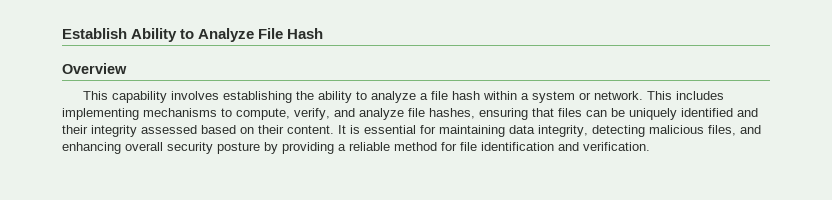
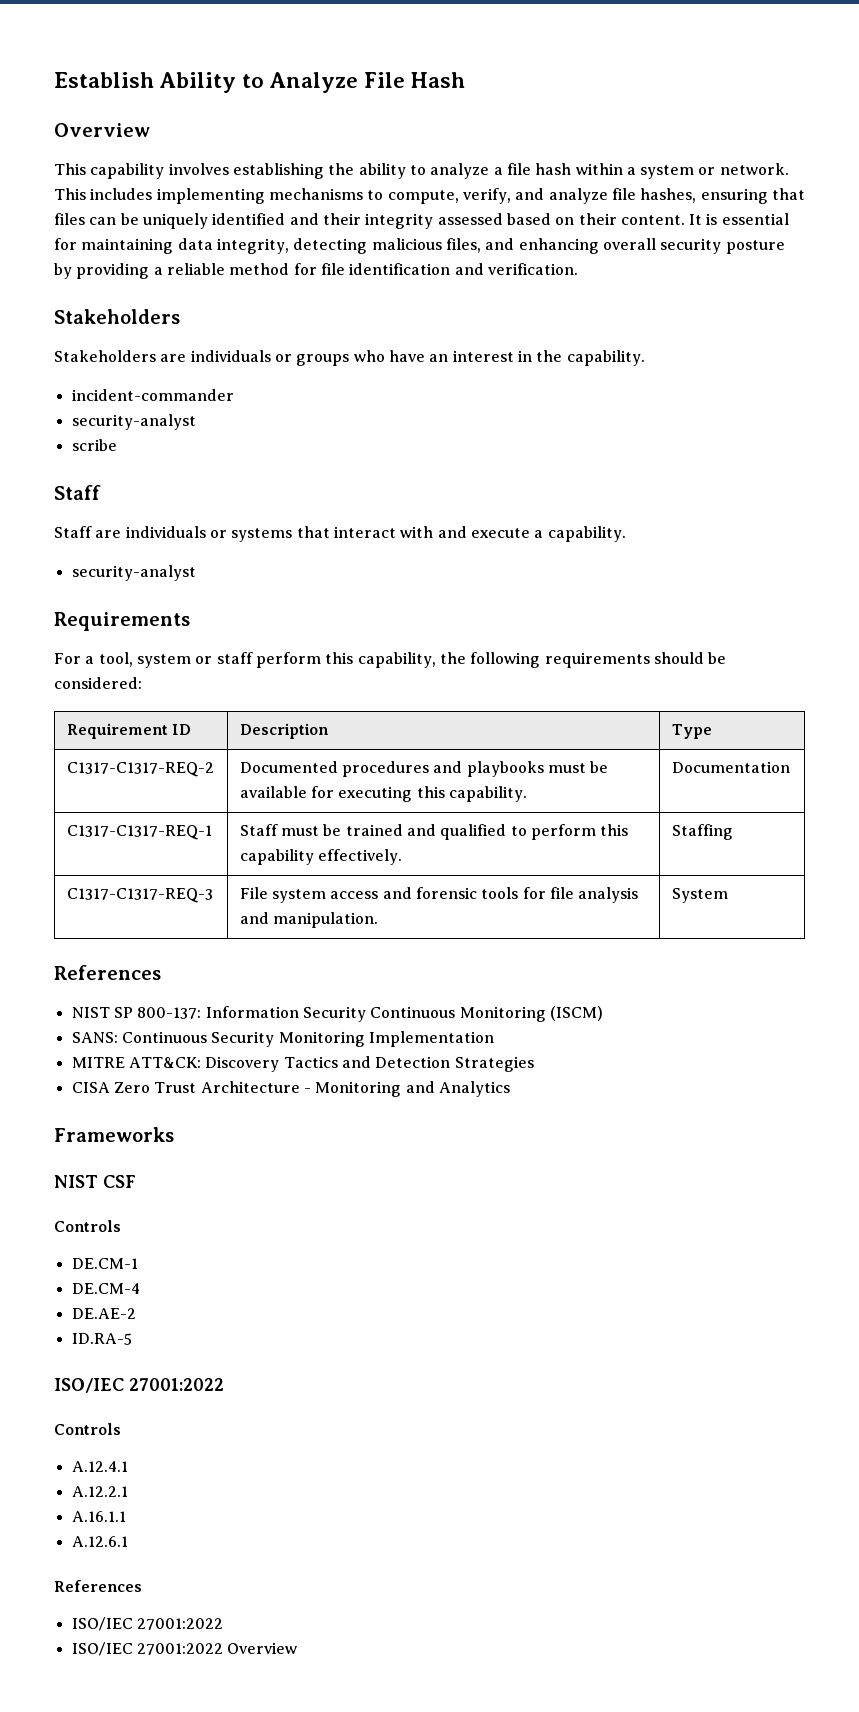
(650, 146) none -> [54,309,180,324] [54,350,645,366] [71,389,234,401] [71,414,196,430] [71,439,117,451] [54,485,101,500] [54,526,626,542] [71,565,196,581] [54,612,190,631] [54,652,727,668] [54,677,142,689] [66,723,192,739] [239,723,329,739] [671,724,712,739] [66,762,214,777] [239,761,609,777] [239,786,528,802] [671,761,790,773] [66,825,212,840] [239,824,629,840] [239,849,403,865] [671,824,733,840] [66,888,213,903] [239,887,639,903] [239,912,379,928] [671,888,728,903] [54,965,161,980] [71,1006,603,1022] [71,1031,494,1047] [71,1056,534,1072] [71,1081,510,1097] [54,1127,174,1142] [54,1175,136,1188] [54,1220,121,1232] [71,1258,138,1269] [71,1283,140,1294] [71,1308,136,1319] [71,1333,132,1345] [54,1378,224,1393] [54,1423,121,1435] [71,1461,128,1472] [71,1486,128,1497] [71,1511,126,1522] [71,1536,128,1547] [54,1580,142,1592] [71,1617,223,1631] [71,1642,298,1656] // Stakeholders // Stakeholders are individuals or groups who have an interest in the capability. // incident-commander // security-analyst // scribe // Staff // Staff are individuals or systems that interact with and execute a capability. // security-analyst // Requirements // For a tool, system or staff perform this capability, the following requirements should be considered: // Requirement ID | Description | Type // C1317-C1317-REQ-2 | Documented procedures and playbooks must be available for executing this capability. | Documentation // C1317-C1317-REQ-1 | Staff must be trained and qualified to perform this capability effectively. | Staffing // C1317-C1317-REQ-3 | File system access and forensic tools for file analysis and manipulation. | System // References // NIST SP 800-137: Information Security Continuous Monitoring (ISCM) // SANS: Continuous Security Monitoring Implementation // MITRE ATT&CK: Discovery Tactics and Detection Strategies // CISA Zero Trust Architecture - Monitoring and Analytics // Frameworks // NIST CSF // Controls // DE.CM-1 // DE.CM-4 // DE.AE-2 // ID.RA-5 // ISO/IEC 27001:2022 // Controls // A.12.4.1 // A.12.2.1 // A.16.1.1 // A.12.6.1 // References // ISO/IEC 27001:2022 // ISO/IEC 27001:2022 Overview

